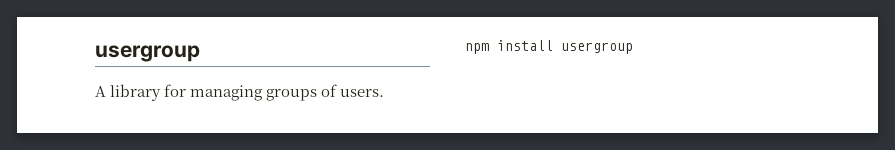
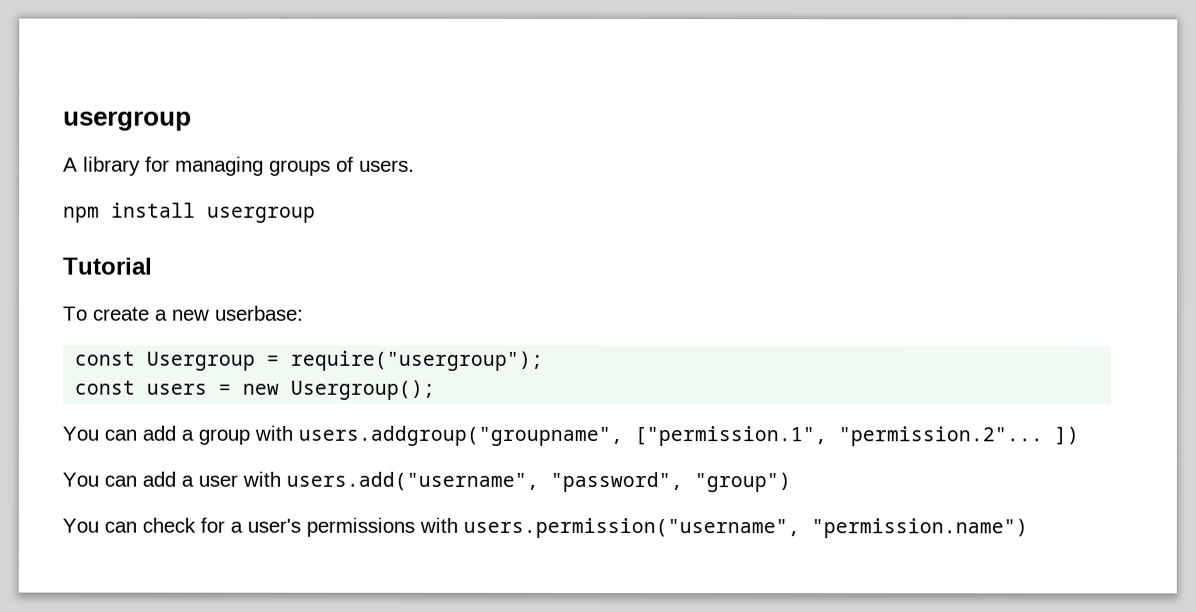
(633, 48) none -> [63,257,153,275] [62,305,304,321] [74,350,544,371] [74,379,436,400] [62,425,1079,447] [62,471,791,493] [62,517,1028,539] // Tutorial // To create a new userbase: // const Usergroup = require("usergroup"); // const users = new Usergroup(); // You can add a group with users.addgroup("groupname", ["permission.1", "permission.2"... ]) // You can add a user with users.add("username", "password", "group") // You can check for a user's permissions with users.permission("username", "permission.name")

